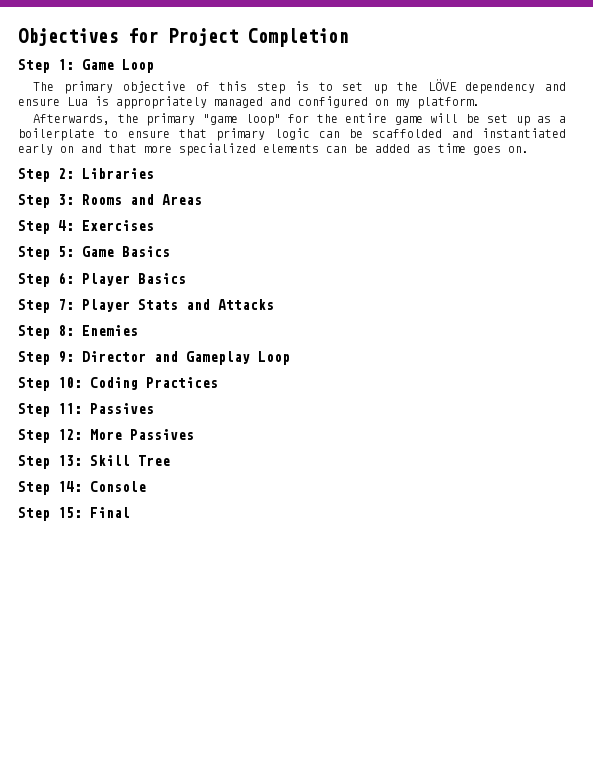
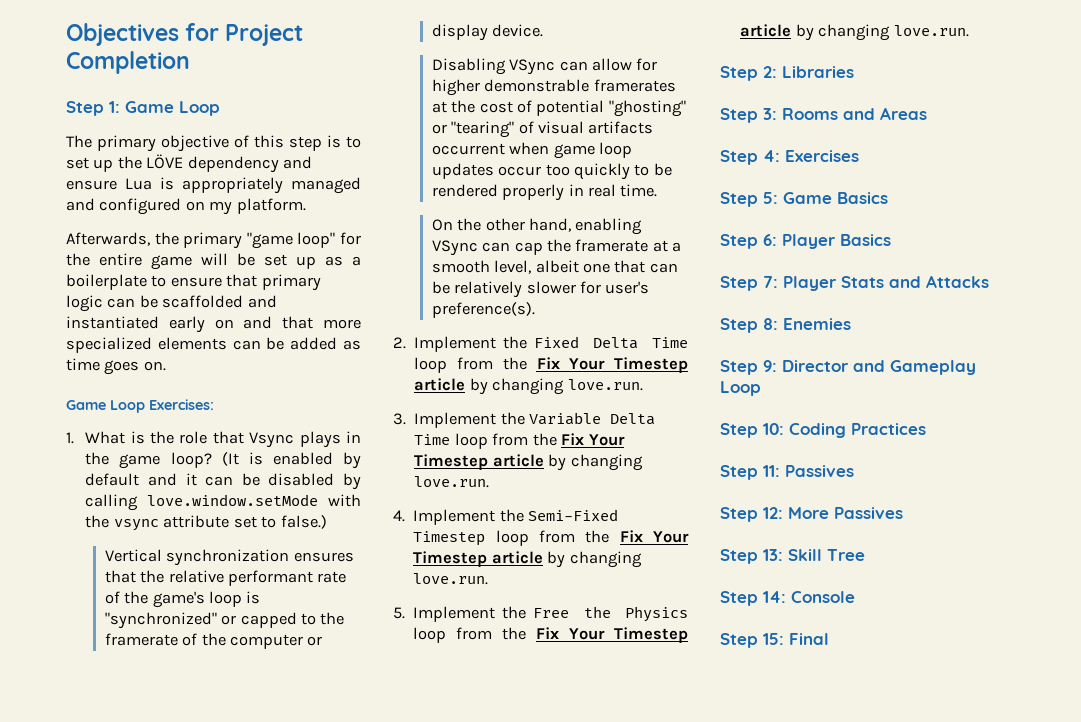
(529, 149) none -> [66,399,214,413] [66,431,362,448] [85,452,361,469] [85,473,362,490] [85,494,361,511] [85,515,327,531] [104,549,354,566] [104,570,347,586] [104,591,261,608] [104,612,345,629] [104,633,323,649] [431,24,544,41] [431,58,658,75] [431,79,676,96] [431,100,686,117] [431,121,654,138] [431,142,633,159] [431,163,672,180] [431,184,658,201] [431,218,643,235] [431,239,682,256] [431,260,678,274] [431,281,650,298] [431,302,535,318] [393,336,688,352] [414,357,688,373] [414,378,643,395] [393,412,656,428] [414,433,625,449] [414,454,643,471] [414,476,490,488] [393,509,619,525] [413,530,689,546] [413,551,642,568] [413,573,489,585] [393,606,688,622] [413,627,688,643] [740,24,969,41] // Game Loop Exercises: // 1. What is the role that Vsync plays in the game loop? (It is enabled by default and it can be disabled by calling love.window.setMode with the vsync attribute set to false.) // Vertical synchronization ensures that the relative performant rate of the game's loop is "synchronized" or capped to the framerate of the computer or display device. // Disabling VSync can allow for higher demonstrable framerates at the cost of potential "ghosting" or "tearing" of visual artifacts occurrent when game loop updates occur too quickly to be rendered properly in real time. // On the other hand, enabling VSync can cap the framerate at a smooth level, albeit one that can be relatively slower for user's preference(s). // 2. Implement the Fixed Delta Time loop from the Fix Your Timestep article by changing love.run. // 3. Implement the Variable Delta Time loop from the Fix Your Timestep article by changing love.run. // 4. Implement the Semi-Fixed Timestep loop from the Fix Your Timestep article by changing love.run. // 5. Implement the Free the Physics loop from the Fix Your Timestep article by changing love.run.

